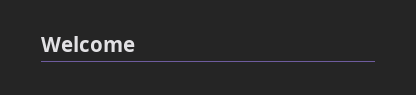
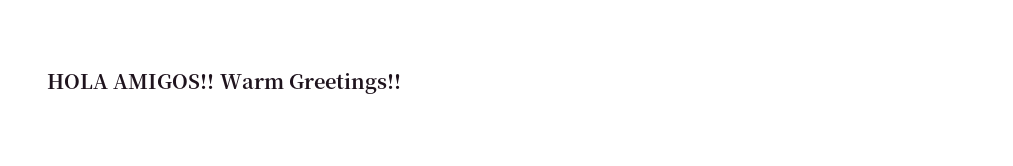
[41,36,135,52] Welcome -> [47,73,402,94] HOLA AMIGOS!! Warm Greetings!!

